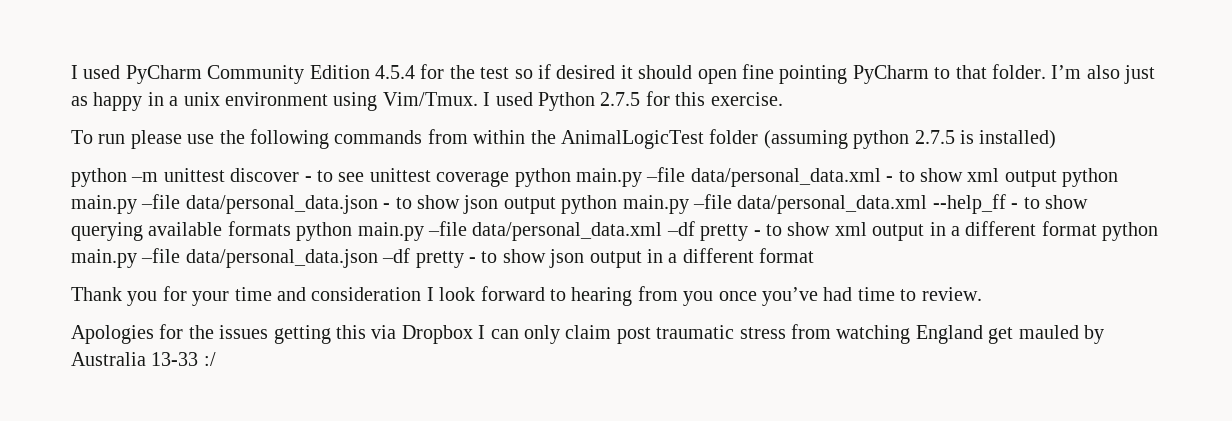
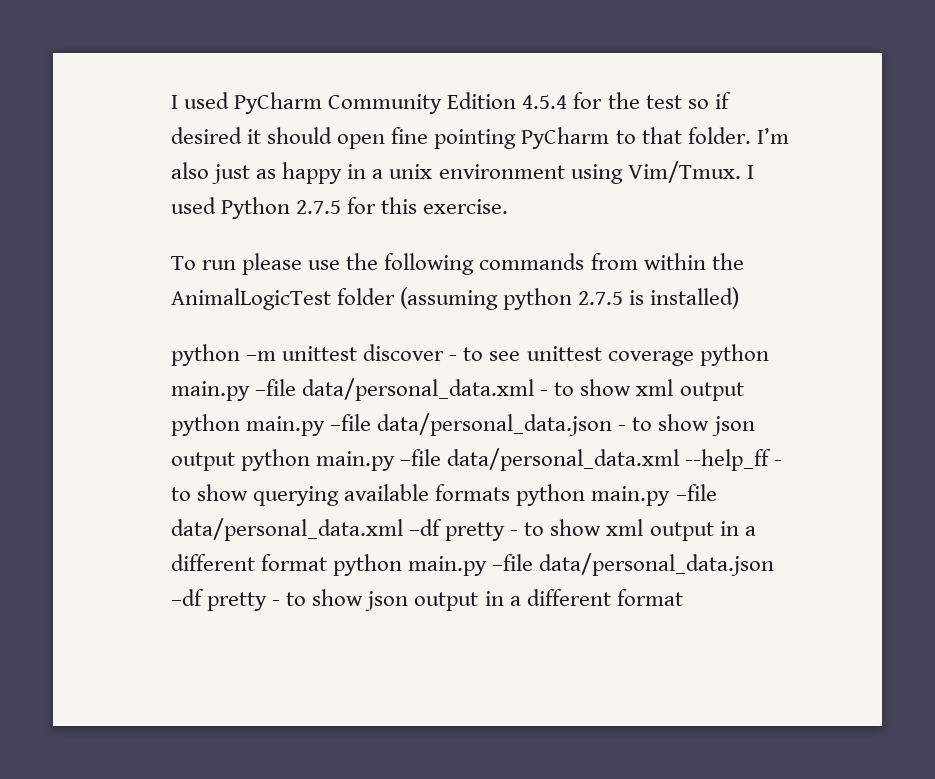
[71,286,982,306] [71,324,1104,344] [71,352,216,366] // Thank you for your time and consideration I look forward to hearing from you once you’ve had time to review. // Apologies for the issues getting this via Dropbox I can only claim post traumatic stress from watching England get mauled by Australia 13-33 :/ -> (683, 597) none

